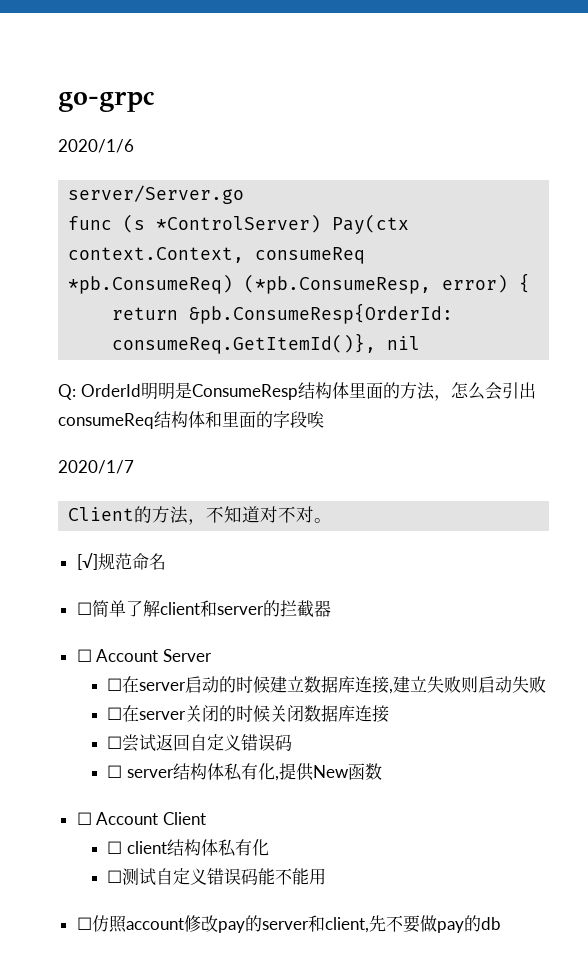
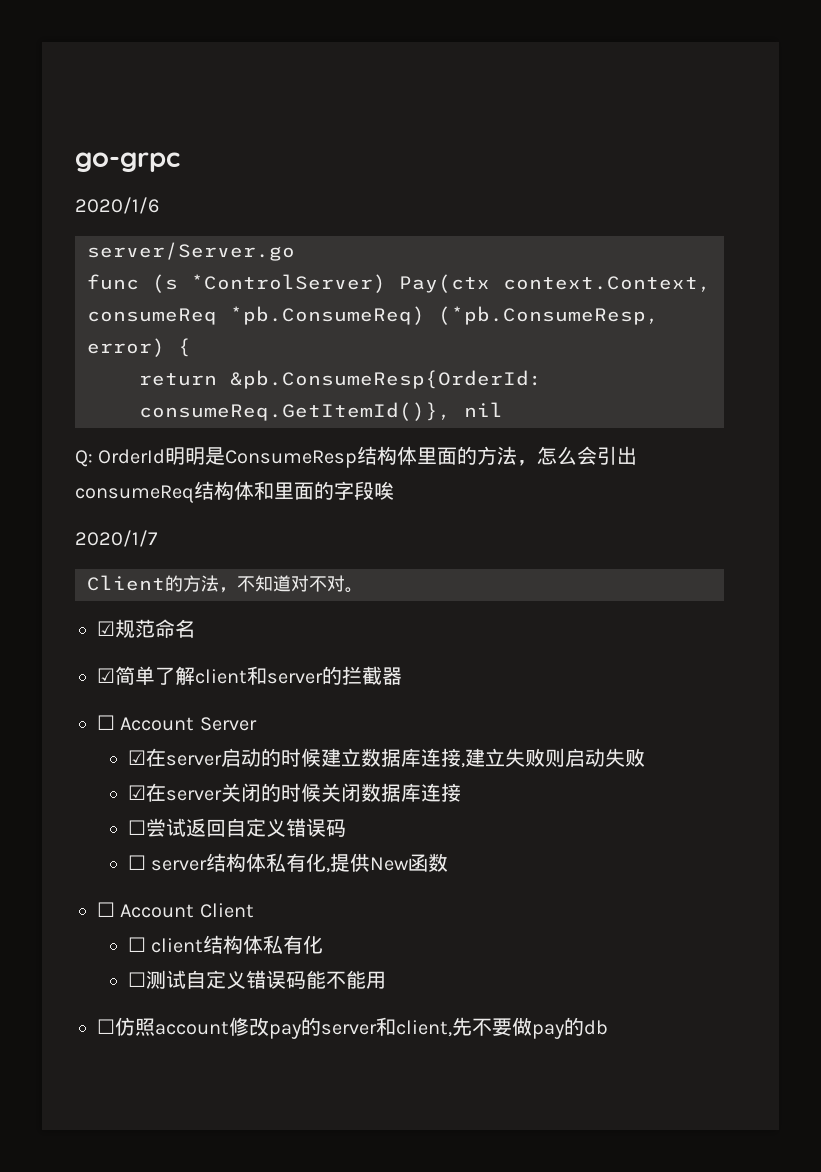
[76,553,98,570] [√] -> [97,621,115,636] ☑
[76,602,92,615] ☐ -> [97,668,115,683] ☑
[107,678,123,691] ☐ -> [127,750,146,765] ☑
[107,707,123,720] ☐ -> [127,785,146,800] ☑

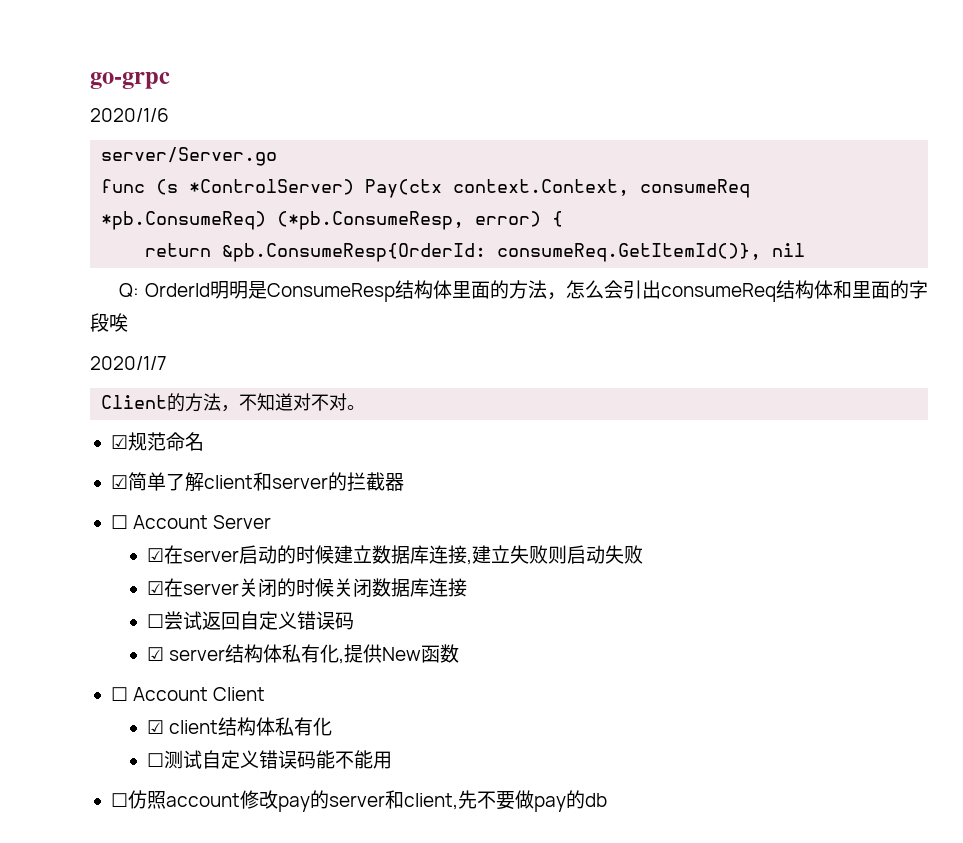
[127,855,146,870] ☐ -> [146,647,164,661] ☑
[127,937,146,952] ☐ -> [146,720,164,734] ☑

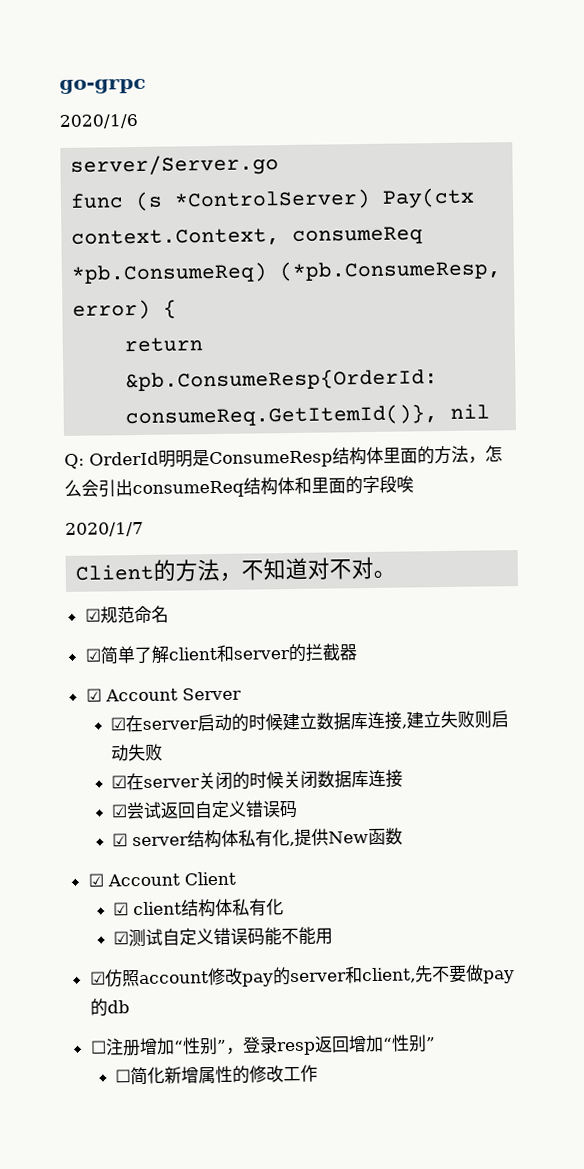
[110,515,128,529] ☐ -> [85,688,102,702] ☑
[146,614,164,628] ☐ -> [110,804,128,818] ☑
[110,687,128,701] ☐ -> [87,873,104,887] ☑
[146,753,164,767] ☐ -> [112,931,129,945] ☑
[110,793,128,807] ☐ -> [89,971,106,985] ☑
(607, 800) none -> [89,1034,436,1057] [114,1064,318,1086] // ☐注册增加“性别”，登录resp返回增加“性别” // ☐简化新增属性的修改工作

